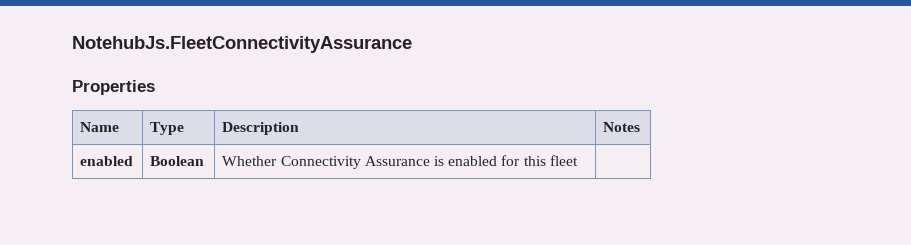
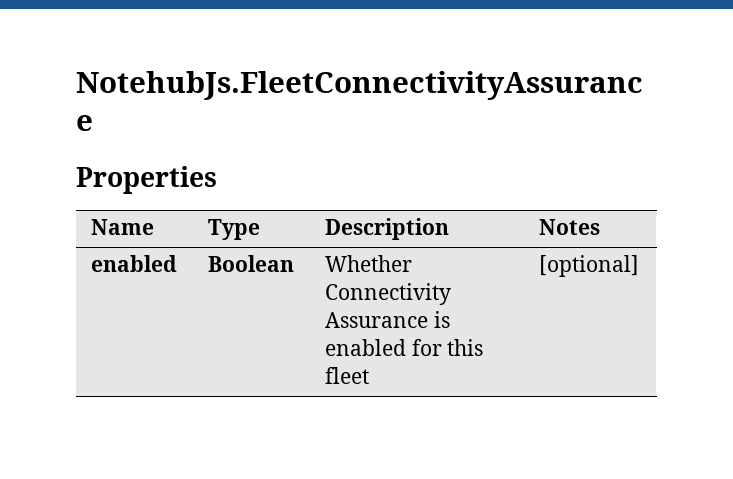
(578, 160) none -> [539,255,640,277] [optional]

